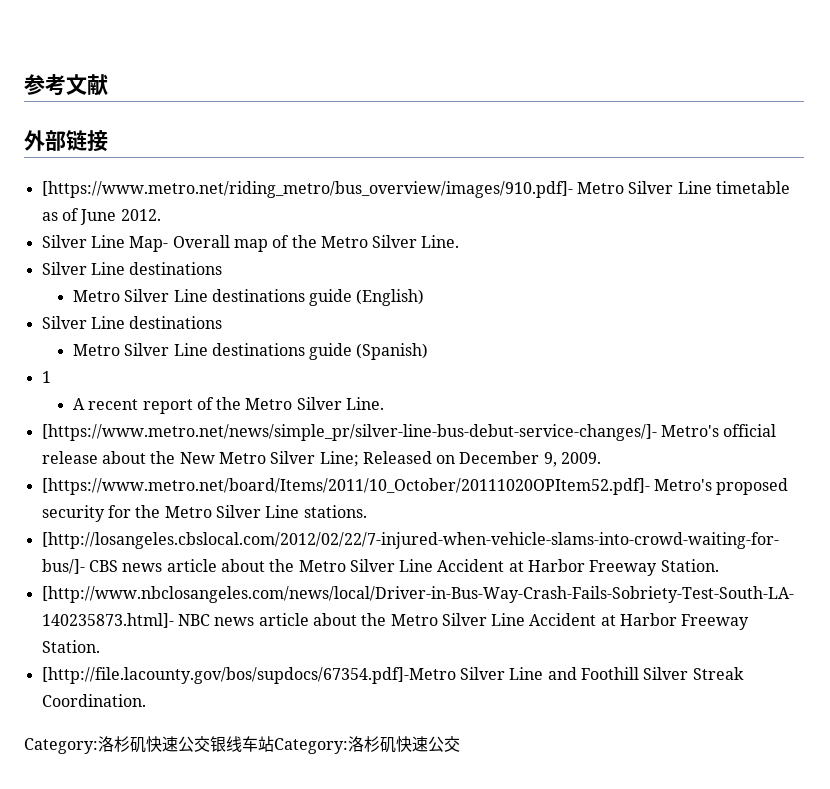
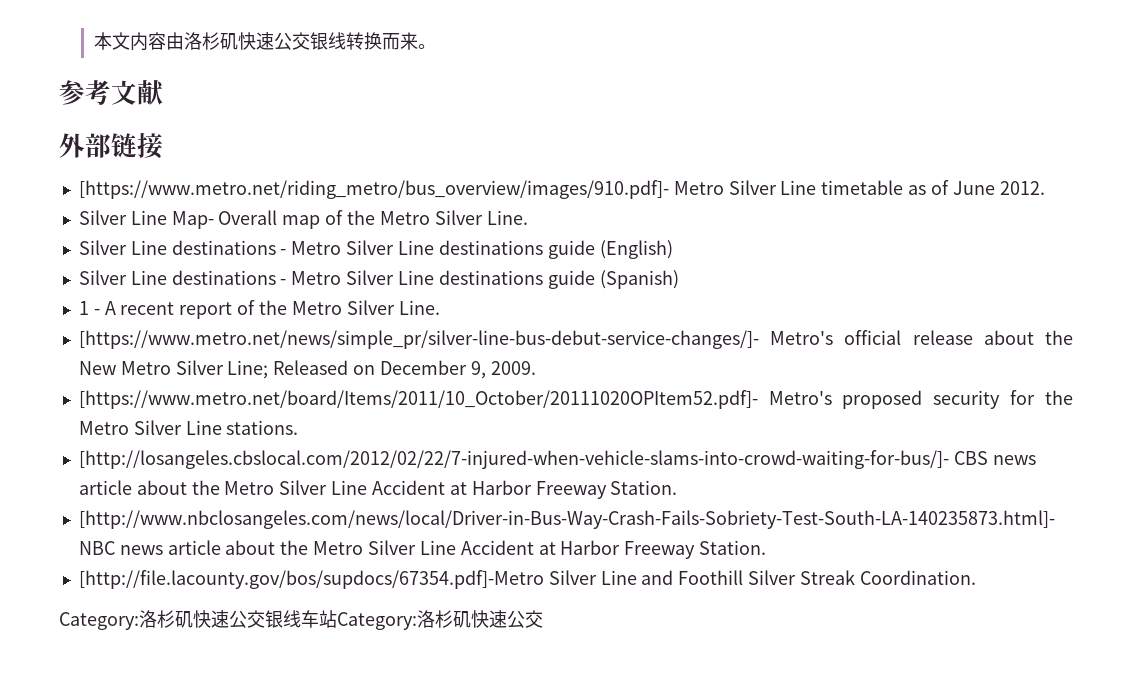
(24, 84) none -> [93,32,436,51] 本文内容由洛杉矶快速公交银线转换而来。 //
(223, 268) // -> [280,249,287,255] -
(223, 322) // -> [280,279,287,285] -
(51, 377) // -> [93,309,100,315] -

